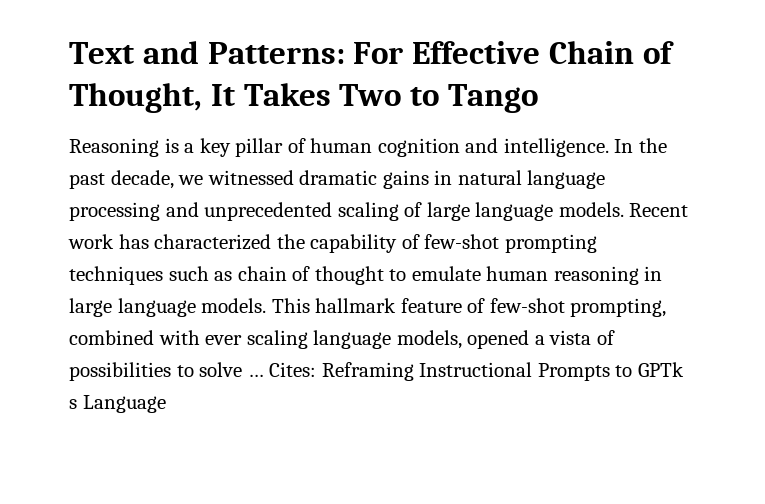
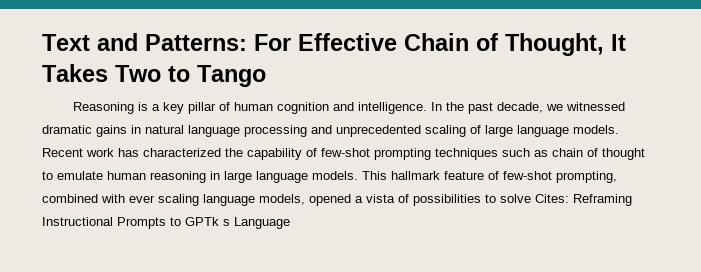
[247,374,264,377] … -> (531, 198) none

